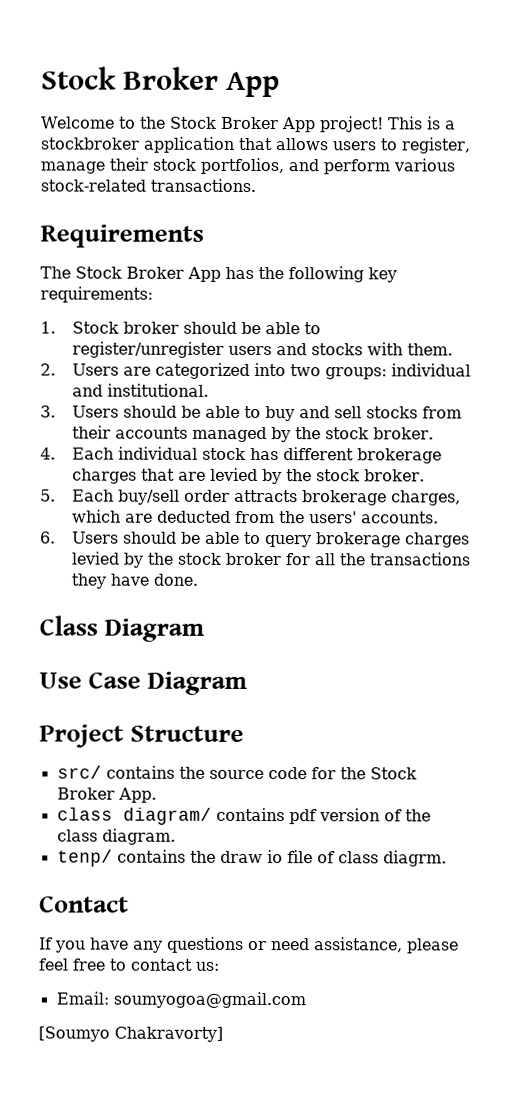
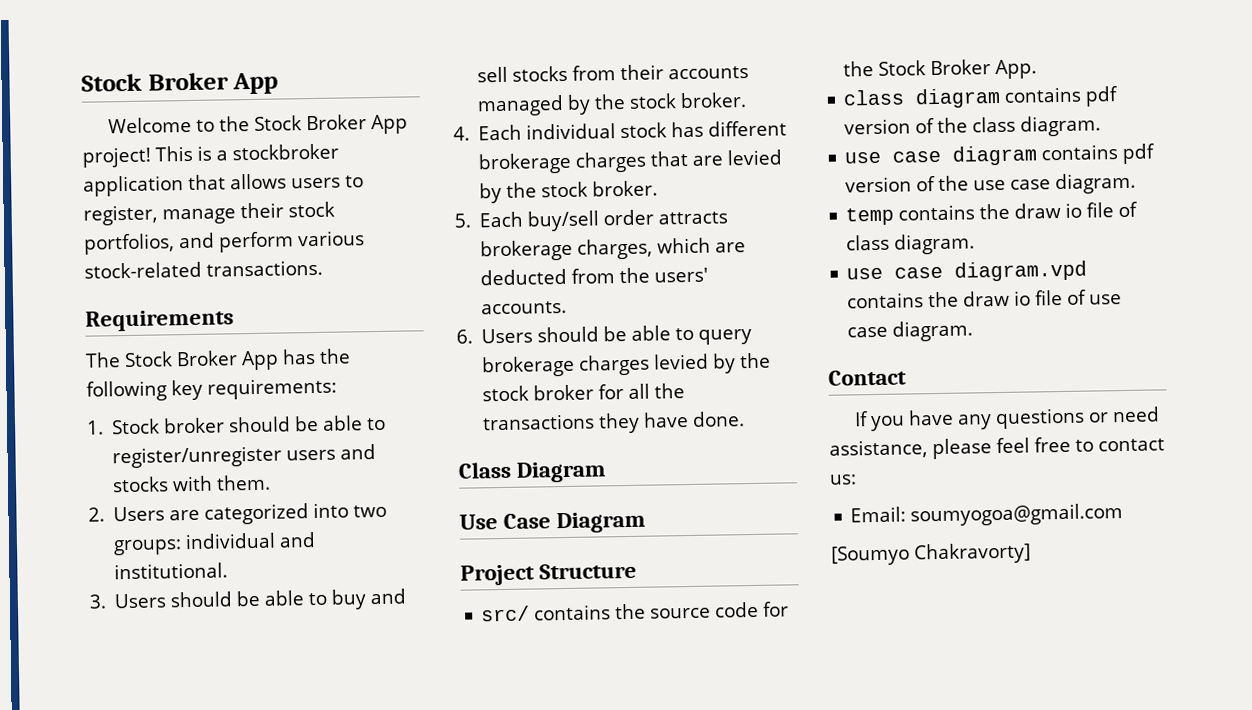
[122,807,212,825] diagram/ -> [915,87,1002,109] diagram
[56,849,113,867] tenp/ -> [844,143,1156,166] [845,172,1137,195] [845,207,895,226] use case diagram contains pdf version of the use case diagram. // temp
[382,850,447,867] diagrm. -> [894,233,976,255] [846,260,1088,282] [847,289,1123,309] [847,320,974,342] diagram. // use case diagram.vpd contains the draw io file of use case diagram.

